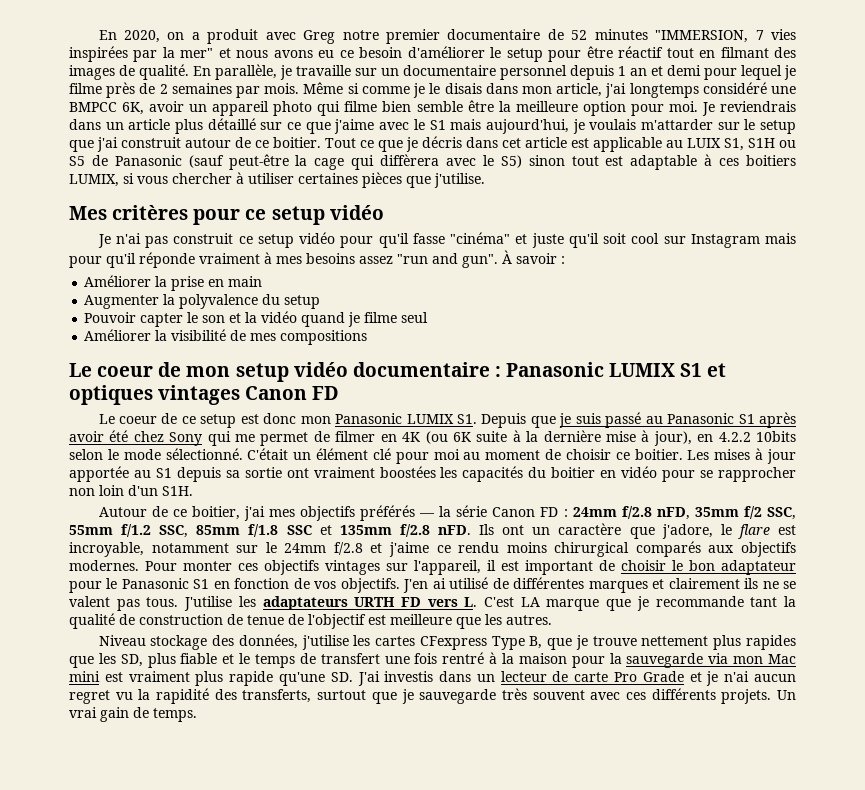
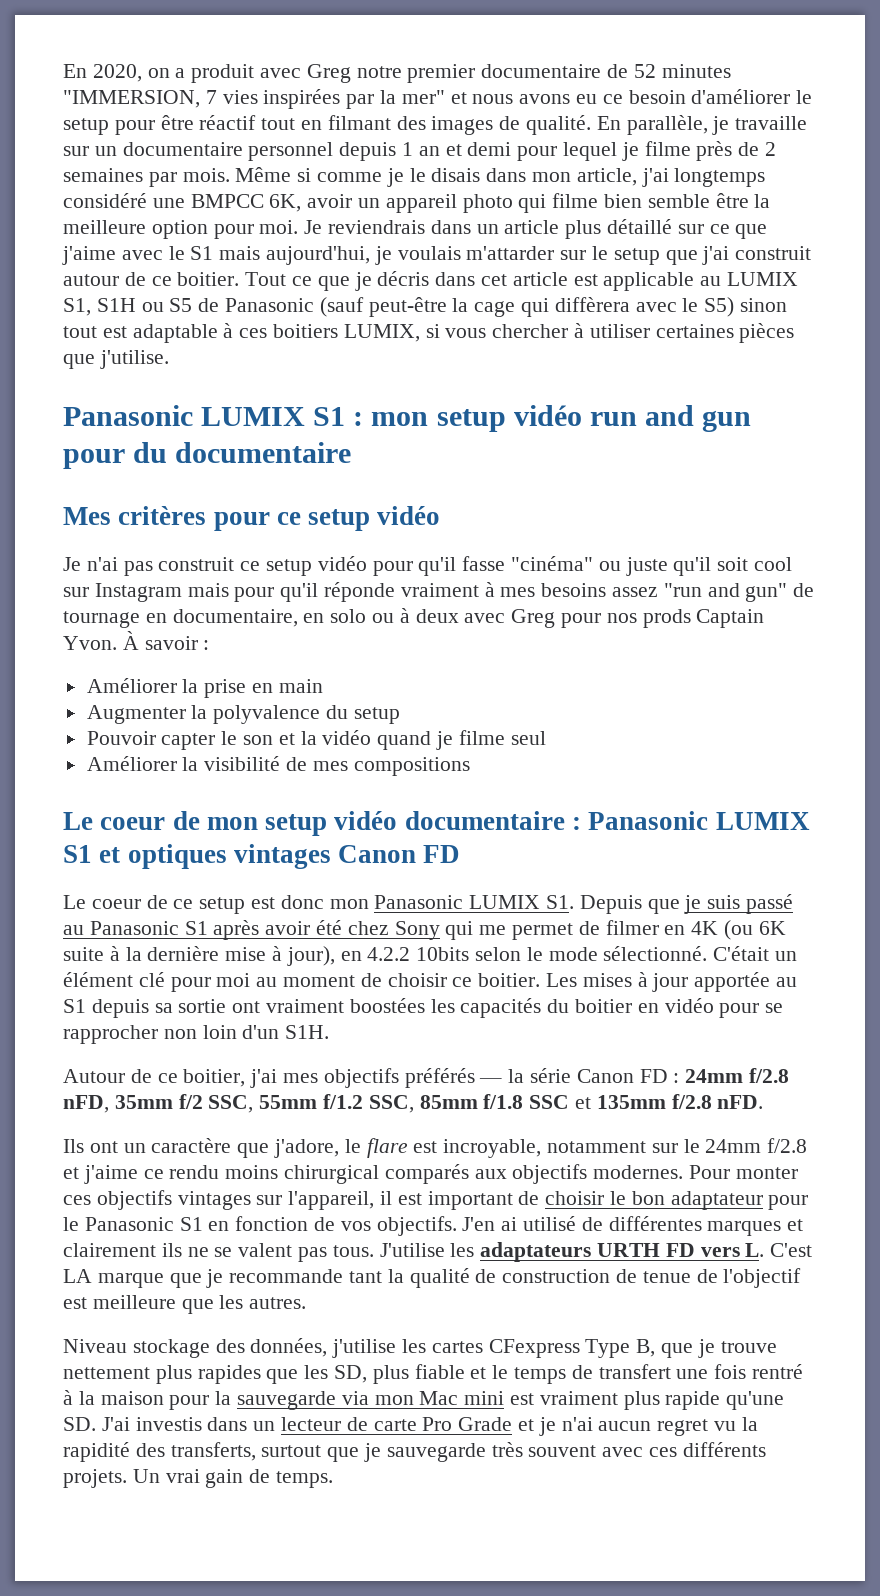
[687,138,721,148] LUIX -> [727,272,799,286] LUMIX
(485, 180) none -> [63,405,751,432] [63,442,352,469] // Panasonic LUMIX S1 : mon setup vidéo run and gun pour du documentaire
[515,234,528,244] et -> [598,561,621,571] ou
[462,254,498,268] gun". -> [745,583,815,602] [63,608,765,628] [63,636,117,650] gun" de tournage en documentaire, en solo ou à deux avec Greg pour nos prods Captain Yvon.
(471, 530) none -> (764, 1102) //

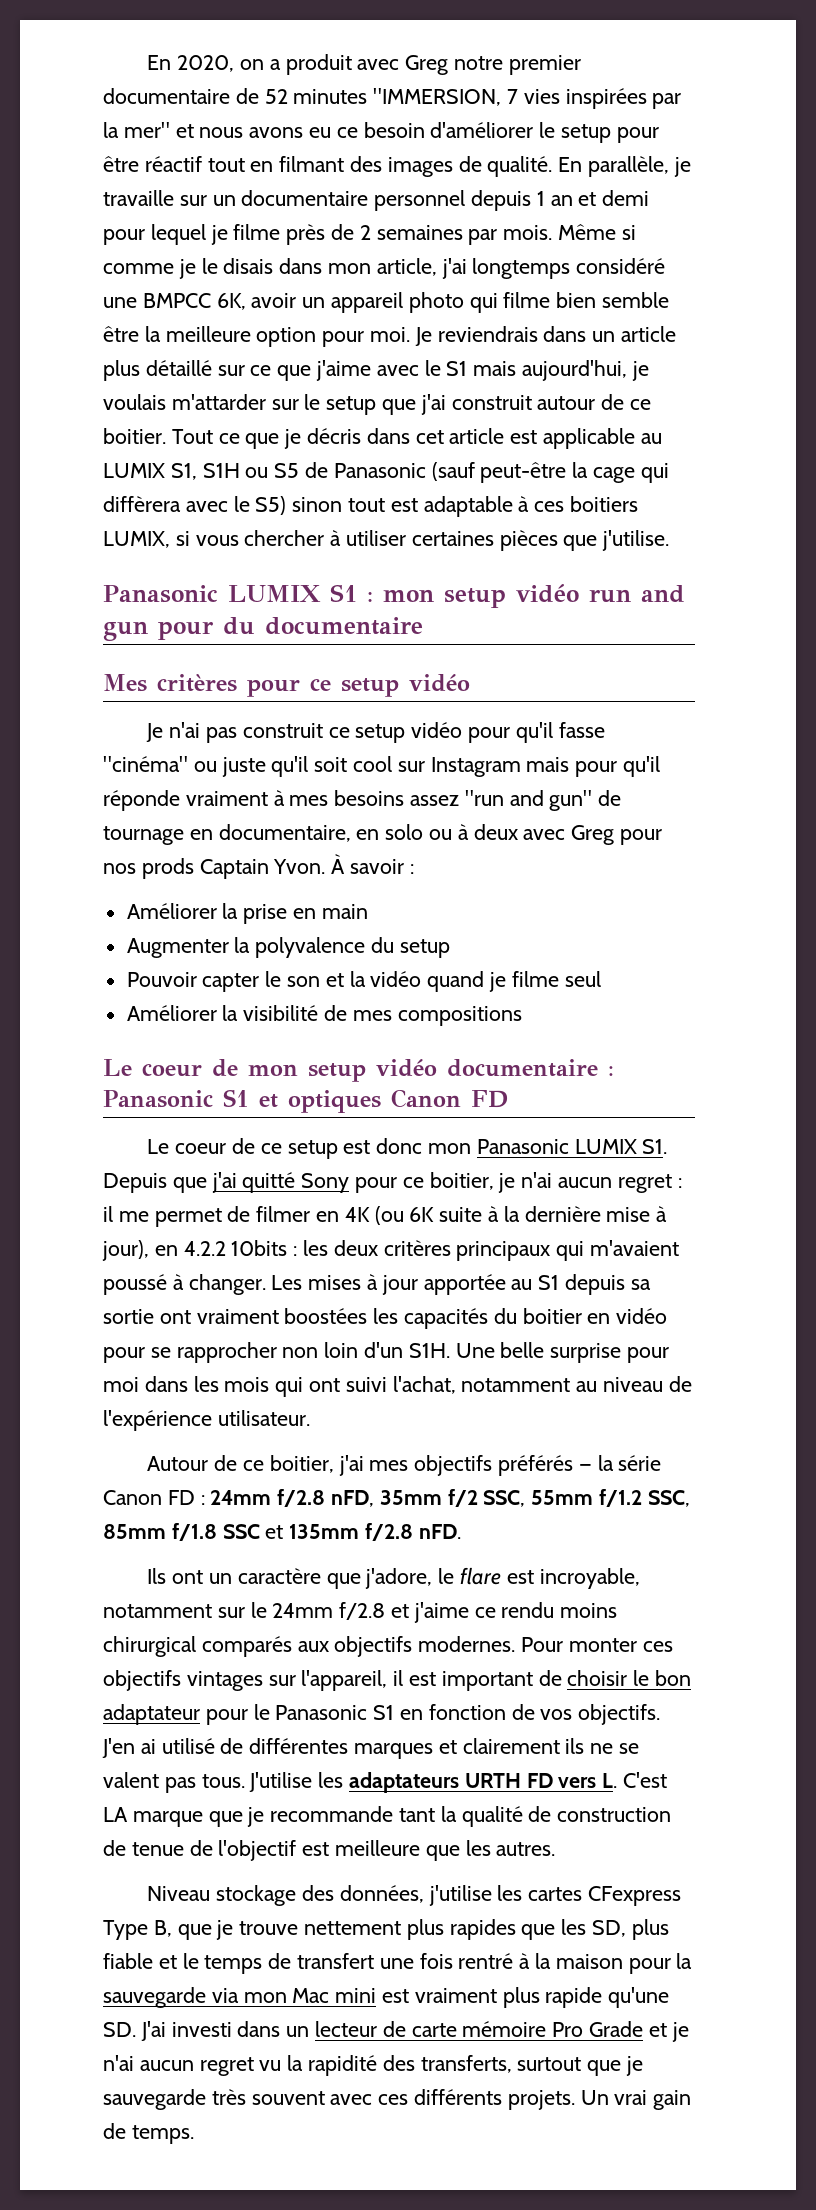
[715,812,810,830] LUMIX -> (213, 1099) none
[233,844,331,869] vintages -> (381, 1101) none
[684,894,794,914] [63,920,474,940] je suis passé au Panasonic S1 après avoir été chez Sony qui -> [211,1172,682,1193] [103,1206,113,1222] j'ai quitté Sony pour ce boitier, je n'ai aucun regret : il
[475,946,798,961] [63,972,541,992] selon le mode sélectionné. C'était un élément clé pour moi au moment de choisir ce boitier. -> [293,1240,680,1261] [103,1274,266,1295] : les deux critères principaux qui m'avaient poussé à changer.
(330, 1032) none -> [455,1342,670,1363] [103,1376,692,1397] [103,1410,310,1431] Une belle surprise pour moi dans les mois qui ont suivi l'achat, notamment au niveau de l'expérience utilisateur.
[135,1417,202,1431] investis -> [171,2022,232,2037] investi
(417, 1425) none -> [462,2021,547,2037] mémoire

